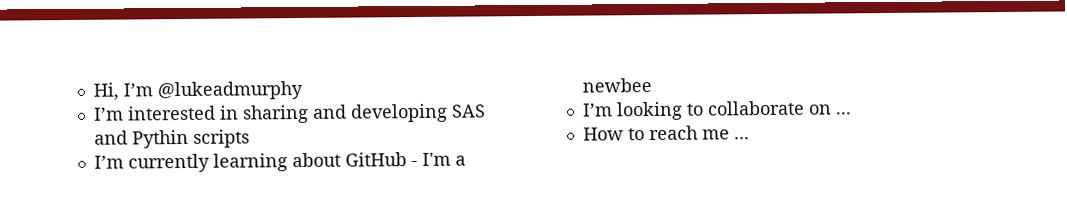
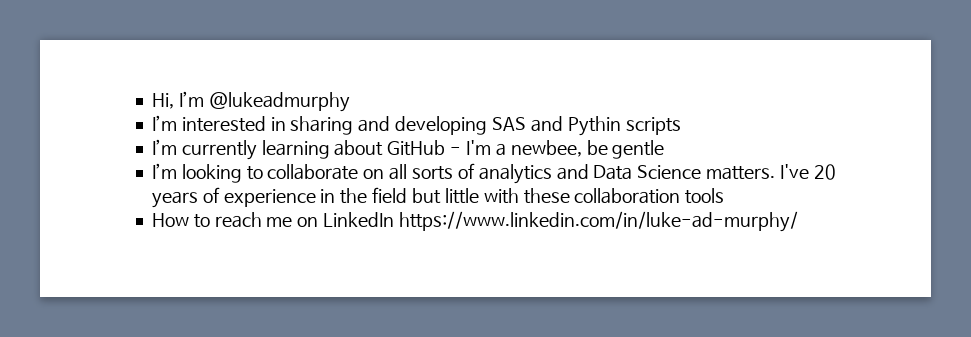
[581,77,652,93] newbee -> [510,140,665,159] newbee, be gentle
[835,111,852,115] ... -> [389,163,836,184] [151,187,725,208] all sorts of analytics and Data Science matters. I've 20 years of experience in the field but little with these collaboration tools
[733,136,750,140] ... -> [297,211,798,232] on LinkedIn https://www.linkedin.com/in/luke-ad-murphy/

